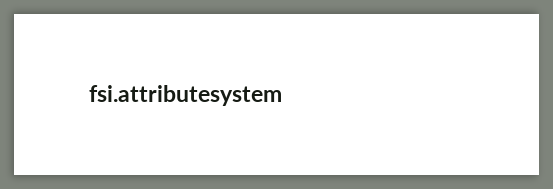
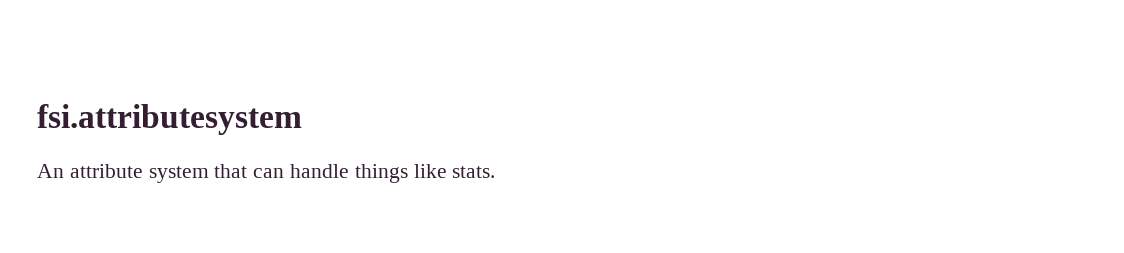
(282, 95) none -> [37,164,496,183] // An attribute system that can handle things like stats.

